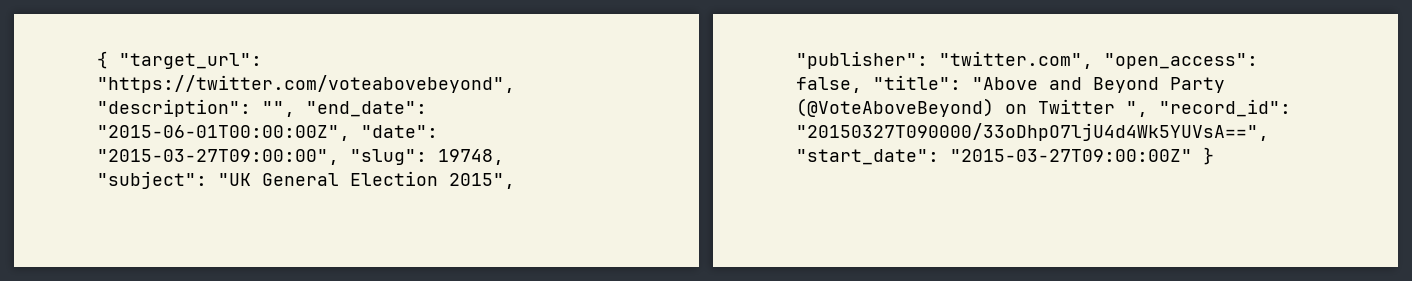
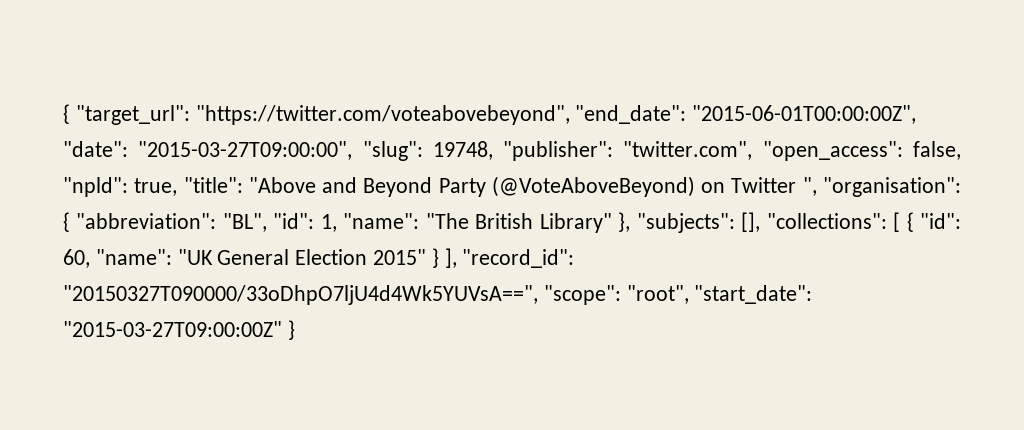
[97,99,295,117] "description": "", -> (570, 115) none
[97,171,515,189] "subject": "UK General Election 2015", -> (493, 150) none
(862, 85) none -> [63,177,178,197] "npld": true,
[1159,99,1291,117] [796,123,1269,141] "record_id": "20150327T090000/33oDhpO7ljU4d4Wk5YUVsA==", -> [822,177,961,197] [63,212,962,233] [63,248,575,268] [63,285,689,305] "organisation": { "abbreviation": "BL", "id": 1, "name": "The British Library" }, "subjects": [], "collections": [ { "id": 60, "name": "UK General Election 2015" } ], "record_id": "20150327T090000/33oDhpO7ljU4d4Wk5YUVsA==", "scope": "root",

